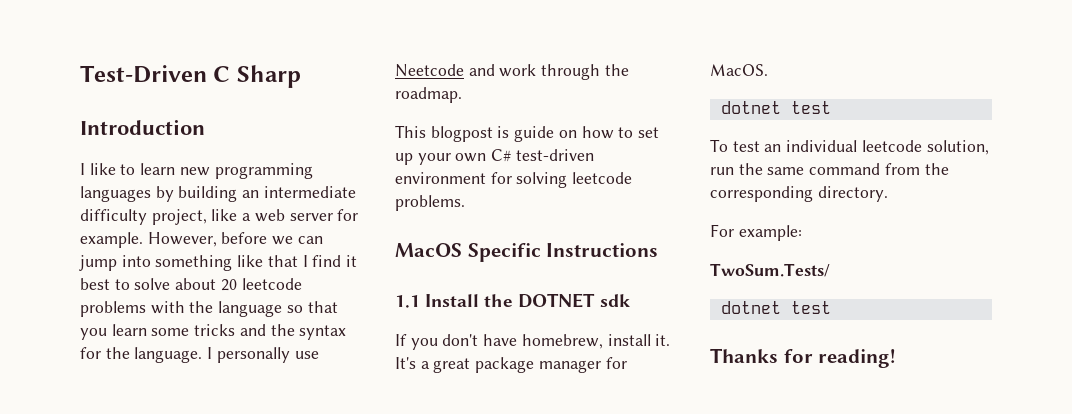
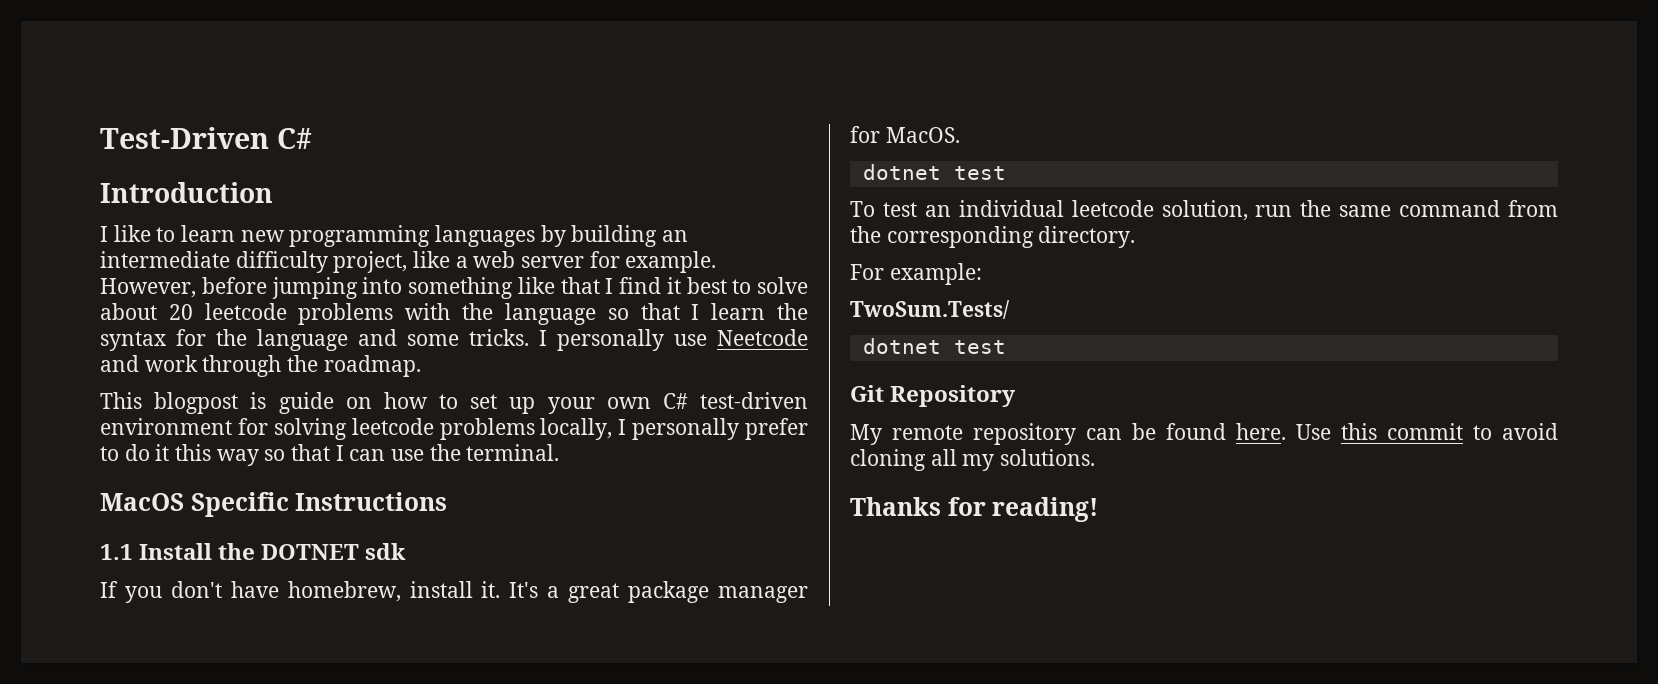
[213,65,301,88] C Sharp -> [276,128,312,149] C#
[272,236,323,245] [79,255,117,271] we can jump -> [271,277,358,299] jumping
[80,324,347,340] [80,347,203,363] you learn some tricks and the syntax for the language. -> [691,303,809,320] [100,329,529,351] I learn the syntax for the language and some tricks.
[395,195,465,211] problems. -> [439,418,808,440] [100,444,560,466] problems locally, I personally prefer to do it this way so that I can use the terminal.
(831, 307) none -> [850,385,1017,407] [850,423,1558,445] [850,449,1096,471] // Git Repository // My remote repository can be found here. Use this commit to avoid cloning all my solutions.

